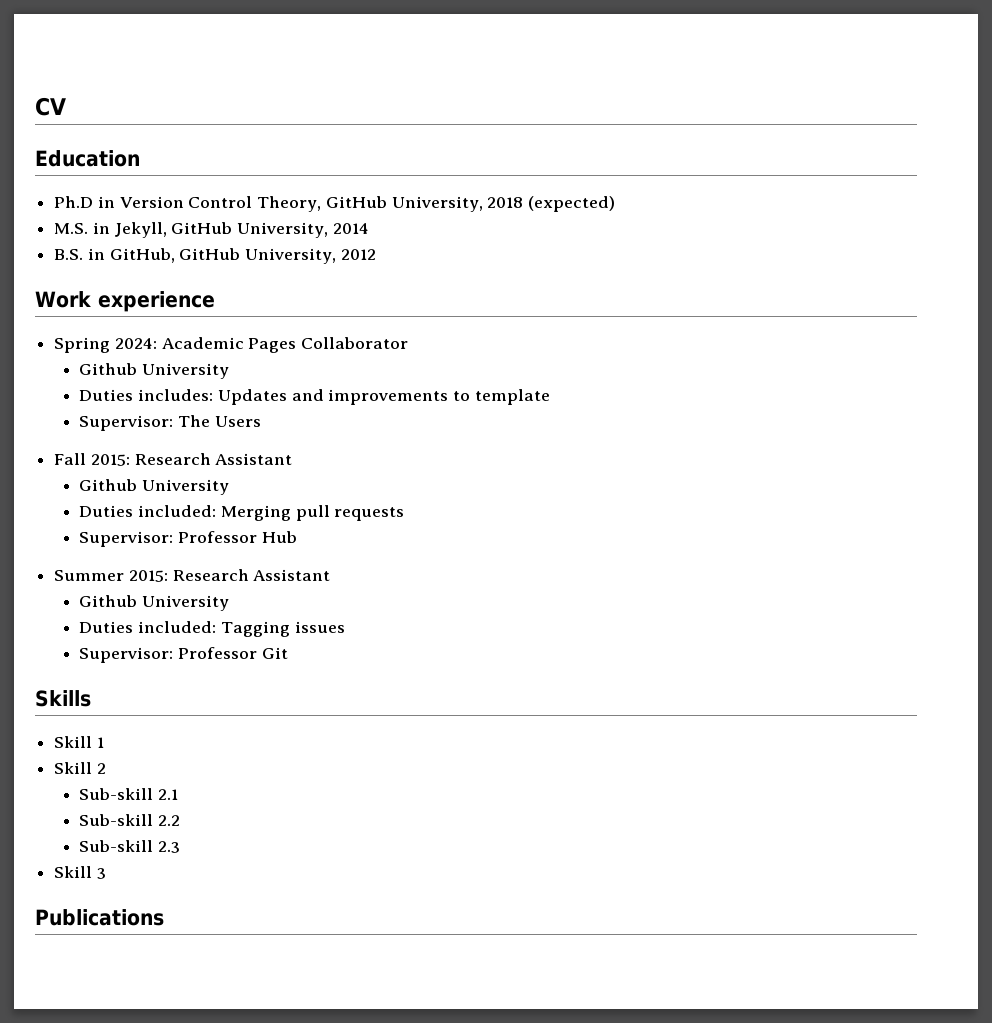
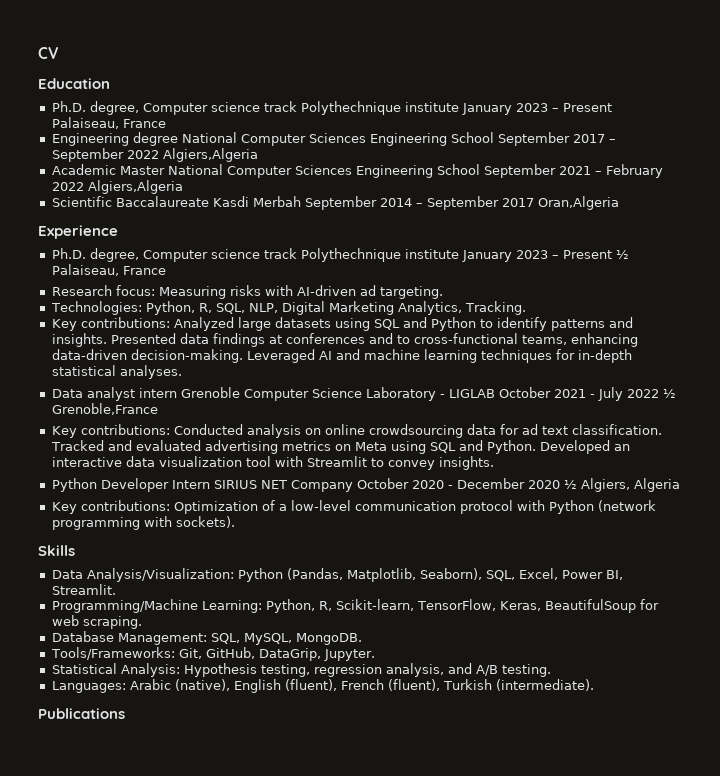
[54,196,616,212] [54,222,369,238] [54,248,376,264] [35,291,215,312] [54,337,409,353] [79,363,230,379] [79,389,550,405] [79,415,261,431] [54,453,293,466] [79,479,230,495] [79,505,405,521] [79,531,297,547] [54,569,331,582] [79,595,230,611] [79,621,345,637] [79,647,288,663] [35,690,91,707] [54,736,104,748] [54,762,106,774] [79,788,179,800] [79,814,181,826] [79,840,181,853] [54,866,106,879] Ph.D in Version Control Theory, GitHub University, 2018 (expected) // M.S. in Jekyll, GitHub University, 2014 // B.S. in GitHub, GitHub University, 2012 // Work experience // Spring 2024: Academic Pages Collaborator // Github University // Duties includes: Updates and improvements to template // Supervisor: The Users // Fall 2015: Research Assistant // Github University // Duties included: Merging pull requests // Supervisor: Professor Hub // Summer 2015: Research Assistant // Github University // Duties included: Tagging issues // Supervisor: Professor Git // Skills // Skill 1 // Skill 2 // Sub-skill 2.1 // Sub-skill 2.2 // Sub-skill 2.3 // Skill 3 -> [51,101,612,115] [51,117,166,129] [51,132,616,146] [51,148,258,162] [51,164,663,178] [51,180,183,194] [51,196,619,210] [38,225,118,239] [51,248,629,262] [51,264,166,276] [51,285,443,299] [50,301,526,315] [51,317,633,331] [51,333,638,347] [51,349,632,363] [51,365,182,379] [51,387,676,401] [51,403,158,415] [51,424,662,438] [50,440,630,454] [51,456,494,470] [51,478,680,492] [51,500,656,514] [51,516,235,530] [38,545,75,556] [51,568,623,582] [51,584,116,595] [51,599,659,613] [51,615,142,629] [51,631,362,645] [50,647,375,661] [51,663,551,677] [51,679,594,693] Ph.D. degree, Computer science track Polythechnique institute January 2023 – Present Palaiseau, France // Engineering degree National Computer Sciences Engineering School September 2017 – September 2022 Algiers,Algeria // Academic Master National Computer Sciences Engineering School September 2021 – February 2022 Algiers,Algeria // Scientific Baccalaureate Kasdi Merbah September 2014 – September 2017 Oran,Algeria // Experience // Ph.D. degree, Computer science track Polythechnique institute January 2023 – Present ½ Palaiseau, France // Research focus: Measuring risks with AI-driven ad targeting. // Technologies: Python, R, SQL, NLP, Digital Marketing Analytics, Tracking. // Key contributions: Analyzed large datasets using SQL and Python to identify patterns and insights. Presented data findings at conferences and to cross-functional teams, enhancing data-driven decision-making. Leveraged AI and machine learning techniques for in-depth statistical analyses. // Data analyst intern Grenoble Computer Science Laboratory - LIGLAB October 2021 - July 2022 ½ Grenoble,France // Key contributions: Conducted analysis on online crowdsourcing data for ad text classification. Tracked and evaluated advertising metrics on Meta using SQL and Python. Developed an interactive data visualization tool with Streamlit to convey insights. // Python Developer Intern SIRIUS NET Company October 2020 - December 2020 ½ Algiers, Algeria // Key contributions: Optimization of a low-level communication protocol with Python (network programming with sockets). // Skills // Data Analysis/Visualization: Python (Pandas, Matplotlib, Seaborn), SQL, Excel, Power BI, Streamlit. // Programming/Machine Learning: Python, R, Scikit-learn, TensorFlow, Keras, BeautifulSoup for web scraping. // Database Management: SQL, MySQL, MongoDB. // Tools/Frameworks: Git, GitHub, DataGrip, Jupyter. // Statistical Analysis: Hypothesis testing, regression analysis, and A/B testing. // Languages: Arabic (native), English (fluent), French (fluent), Turkish (intermediate).

